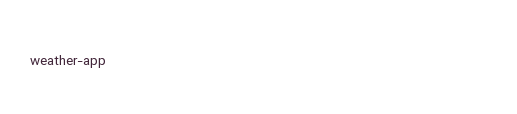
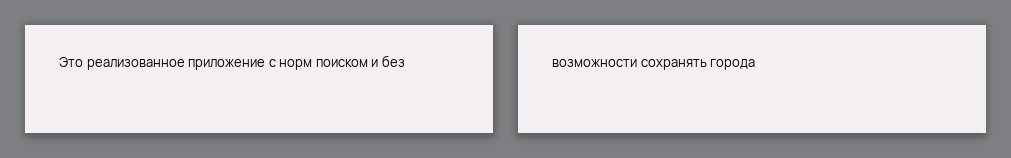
[30,55,106,68] weather-app -> [59,55,756,70] Это реализованное приложение с норм поиском и без возможности сохранять города

